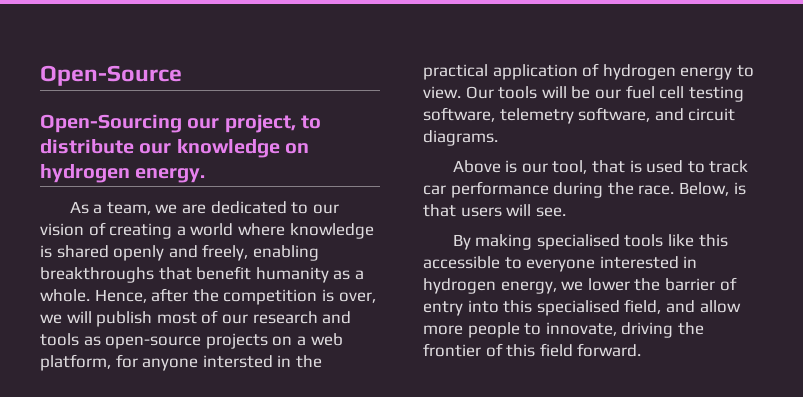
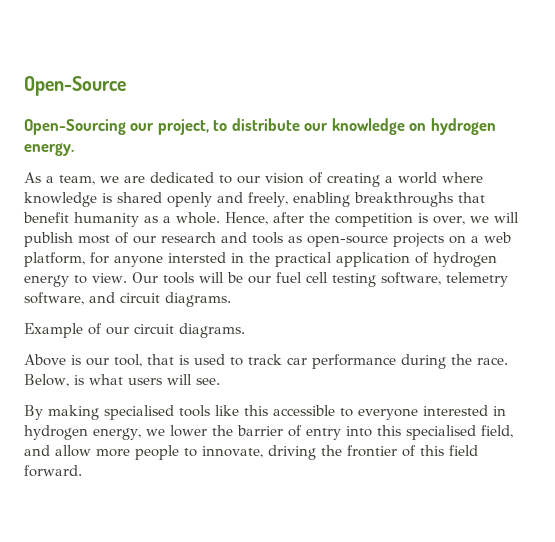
(498, 138) none -> [24,323,245,338] // Example of our circuit diagrams.
[423,204,456,217] that -> [88,374,123,385] what

